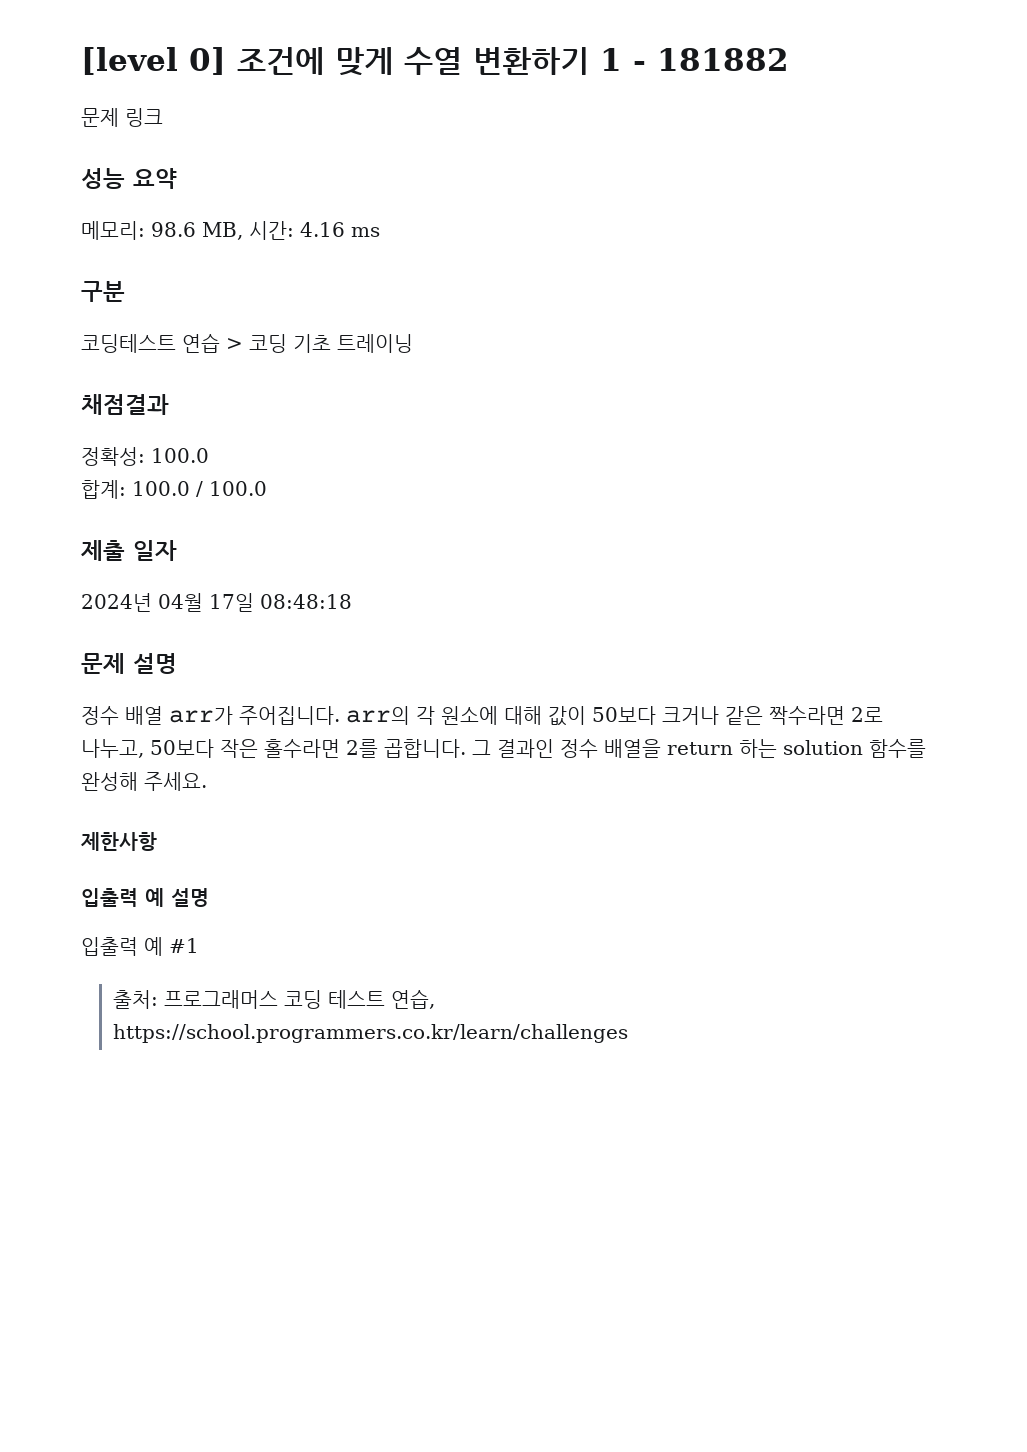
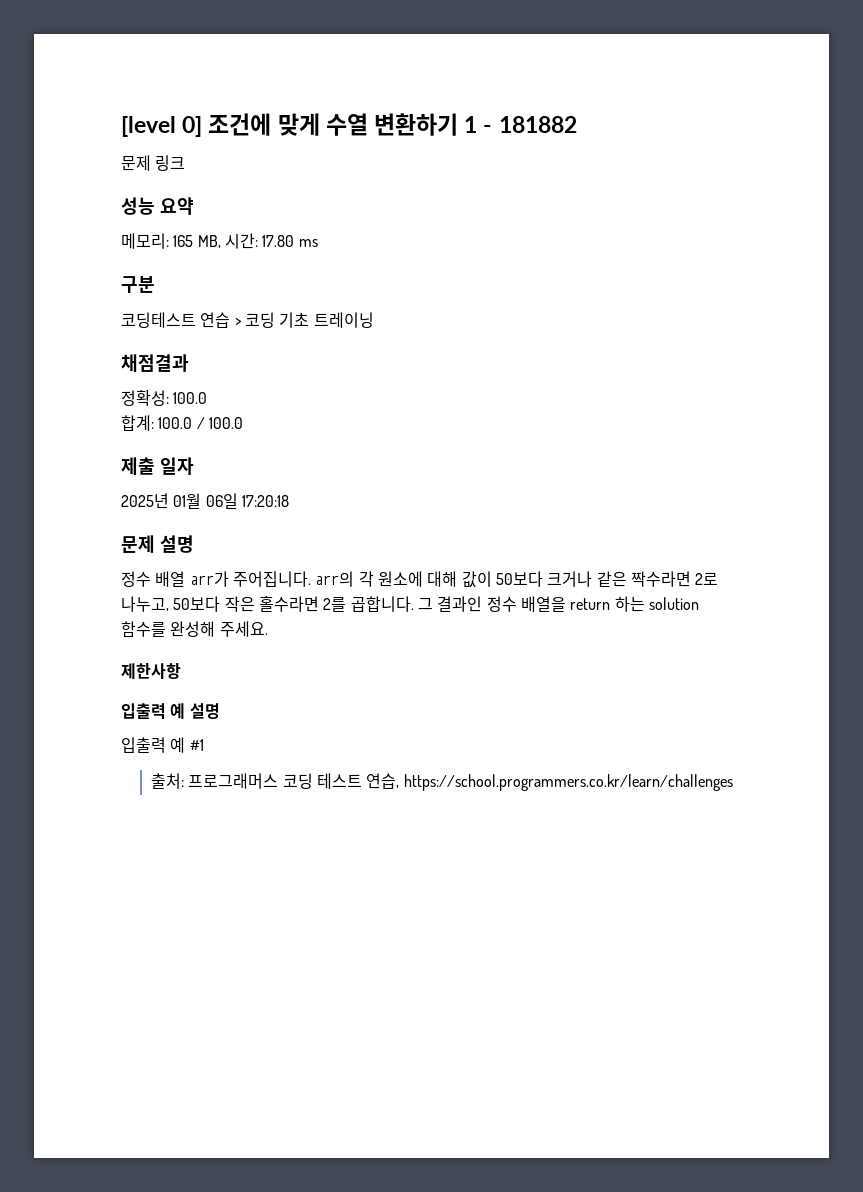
[151,222,196,237] 98.6 -> [173,235,194,247] 165
[300,222,345,237] 4.16 -> [262,235,295,247] 17.80
[81,593,352,612] 2024년 04월 17일 08:48:18 -> [121,493,289,509] 2025년 01월 06일 17:20:18

